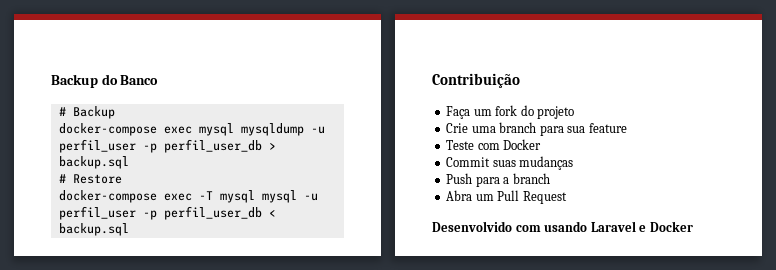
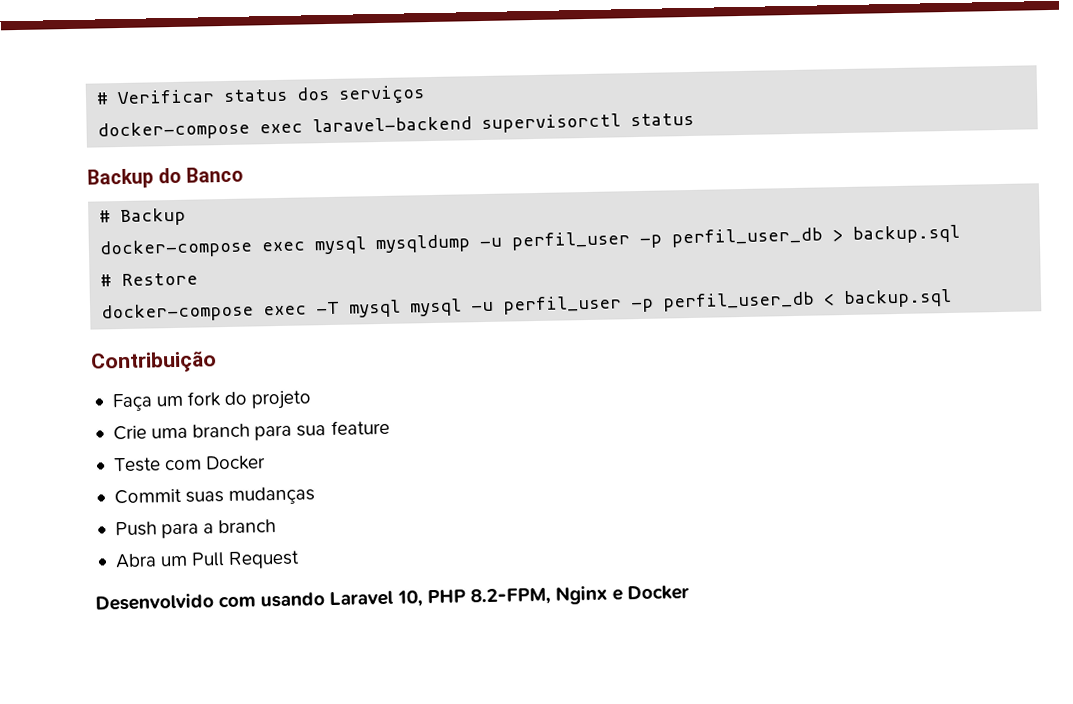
(51, 81) none -> [96,85,426,105] [97,112,695,141] # Verificar status dos serviços // docker-compose exec laravel-backend supervisorctl status //
(636, 226) none -> [396,585,608,607] 10, PHP 8.2-FPM, Nginx

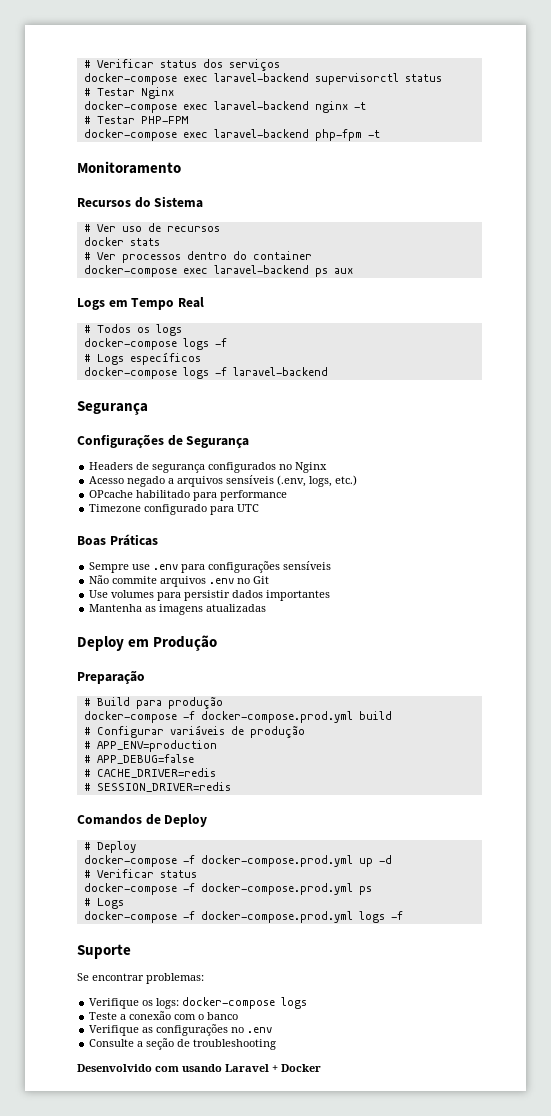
[87,166,243,189] [99,207,187,227] [99,224,961,259] [100,272,199,287] [101,288,953,323] [90,351,217,374] [111,390,313,412] [112,419,390,441] [112,455,267,473] [113,486,316,505] [114,519,277,539] [114,550,301,569] // Backup do Banco // # Backup // docker-compose exec mysql mysqldump -u perfil_user -p perfil_user_db > backup.sql // # Restore // docker-compose exec -T mysql mysql -u perfil_user -p perfil_user_db < backup.sql // Contribuição // Faça um fork do projeto // Crie uma branch para sua feature // Teste com Docker // Commit suas mudanças // Push para a branch // Abra um Pull Request -> [83,87,174,99] [83,101,366,113] [83,116,188,124] [83,129,380,141] [77,161,181,174] [77,196,204,208] [83,223,220,232] [83,237,160,246] [83,251,312,263] [83,265,353,277] [77,297,204,310] [83,324,182,336] [83,338,227,350] [83,352,201,365] [83,367,328,379] [77,401,148,415] [77,434,250,448] [89,462,328,473] [89,475,358,487] [89,490,288,501] [89,504,260,515] [77,534,158,546] [89,561,332,573] [89,575,270,587] [89,590,331,601] [89,604,267,615] [77,635,218,651] [77,670,145,684] [83,697,223,709] [83,711,392,723] [83,725,305,738] [83,740,217,752] [83,754,194,764] [83,768,216,778] [83,782,231,792] [77,814,208,827] [83,841,136,853] [83,855,392,867] [83,869,197,878] [83,883,372,895] [83,898,124,909] [83,911,403,923] [77,944,131,959] [77,973,204,984] [89,997,308,1009] [89,1011,239,1020] [89,1024,273,1036] [89,1038,277,1050] // # Testar Nginx // docker-compose exec laravel-backend nginx -t // # Testar PHP-FPM // docker-compose exec laravel-backend php-fpm -t // Monitoramento // Recursos do Sistema // # Ver uso de recursos // docker stats // # Ver processos dentro do container // docker-compose exec laravel-backend ps aux // Logs em Tempo Real // # Todos os logs // docker-compose logs -f // # Logs específicos // docker-compose logs -f laravel-backend // Segurança // Configurações de Segurança // Headers de segurança configurados no Nginx // Acesso negado a arquivos sensíveis (.env, logs, etc.) // OPcache habilitado para performance // Timezone configurado para UTC // Boas Práticas // Sempre use .env para configurações sensíveis // Não commite arquivos .env no Git // Use volumes para persistir dados importantes // Mantenha as imagens atualizadas // Deploy em Produção // Preparação // # Build para produção // docker-compose -f docker-compose.prod.yml build // # Configurar variáveis de produção // # APP_ENV=production // # APP_DEBUG=false // # CACHE_DRIVER=redis // # SESSION_DRIVER=redis // Comandos de Deploy // # Deploy // docker-compose -f docker-compose.prod.yml up -d // # Verificar status // docker-compose -f docker-compose.prod.yml ps // # Logs // docker-compose -f docker-compose.prod.yml logs -f // Suporte // Se encontrar problemas: // Verifique os logs: docker-compose logs // Teste a conexão com o banco // Verifique as configurações no .env // Consulte a seção de troubleshooting
[396,585,624,607] 10, PHP 8.2-FPM, Nginx e -> [272,1065,278,1072] +

